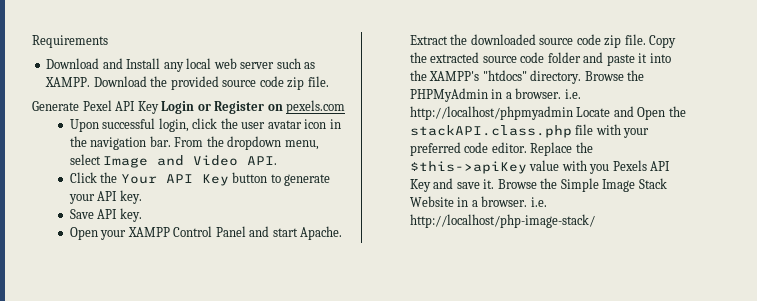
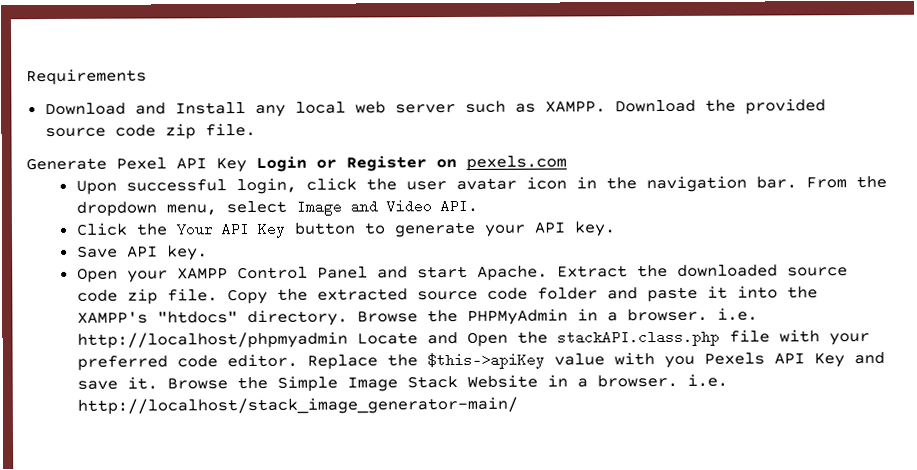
[409,214,595,228] http://localhost/php-image-stack/ -> [76,396,518,415] http://localhost/stack_image_generator-main/

